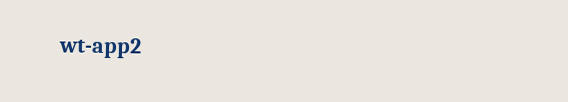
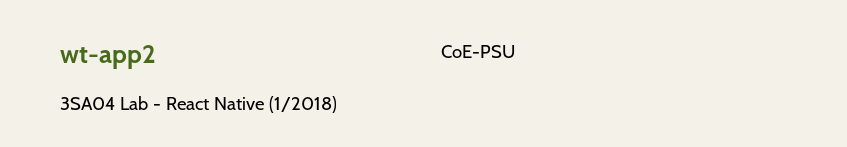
(142, 48) none -> [60,96,337,113] [441,45,515,58] // 3SA04 Lab - React Native (1/2018) CoE-PSU

